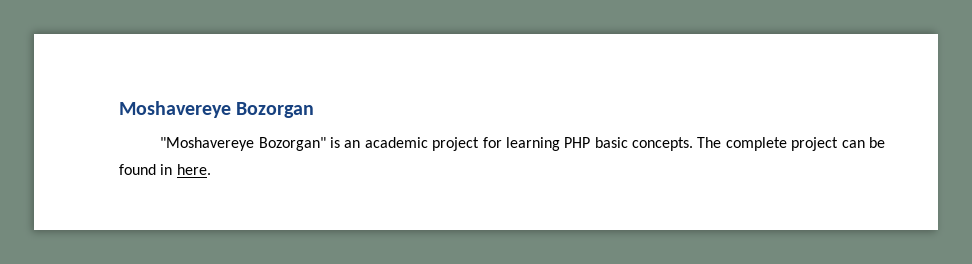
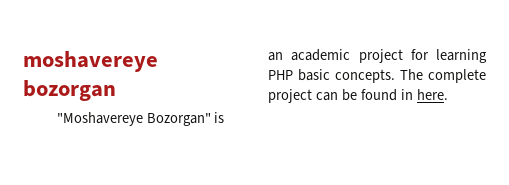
[119,101,315,118] Moshavereye Bozorgan -> [23,51,158,72] [23,80,116,101] moshavereye bozorgan

